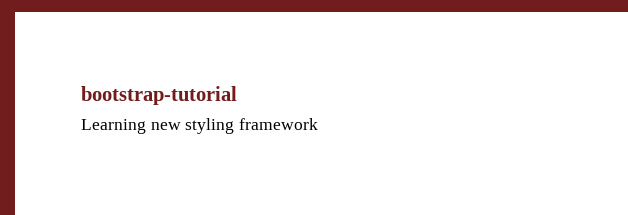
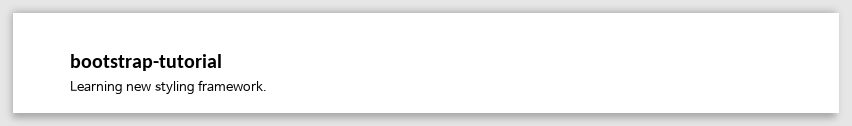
[239,118,319,130] framework -> [198,80,268,92] framework.

